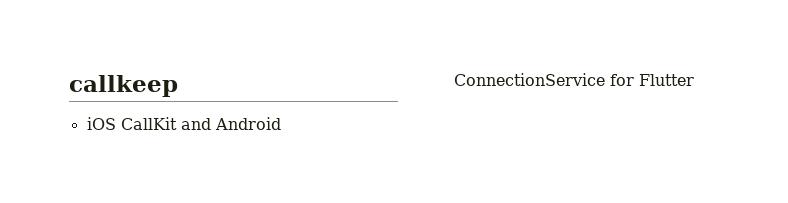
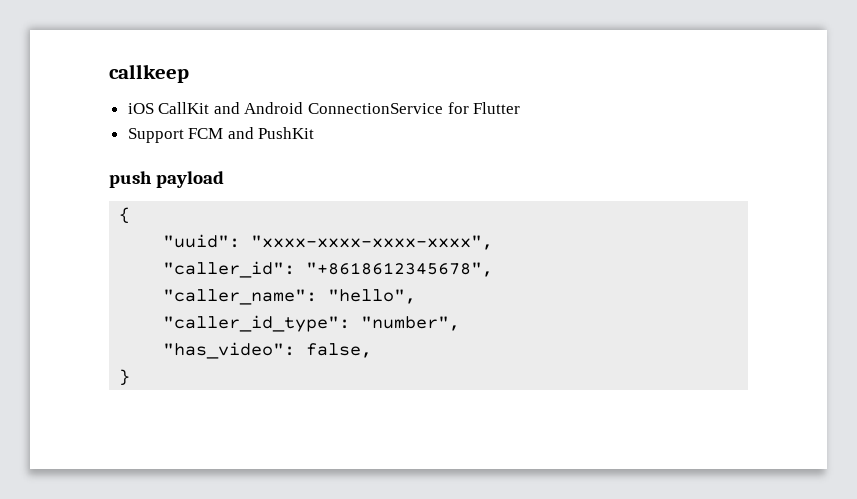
(694, 80) none -> [127,127,315,143] [109,171,225,188] [119,207,131,224] [163,234,494,250] [163,261,494,278] [163,289,417,305] [163,315,461,332] [163,342,373,359] [119,369,131,386] // Support FCM and PushKit // push payload // { // "uuid": "xxxx-xxxx-xxxx-xxxx", // "caller_id": "+8618612345678", // "caller_name": "hello", // "caller_id_type": "number", // "has_video": false, // }

